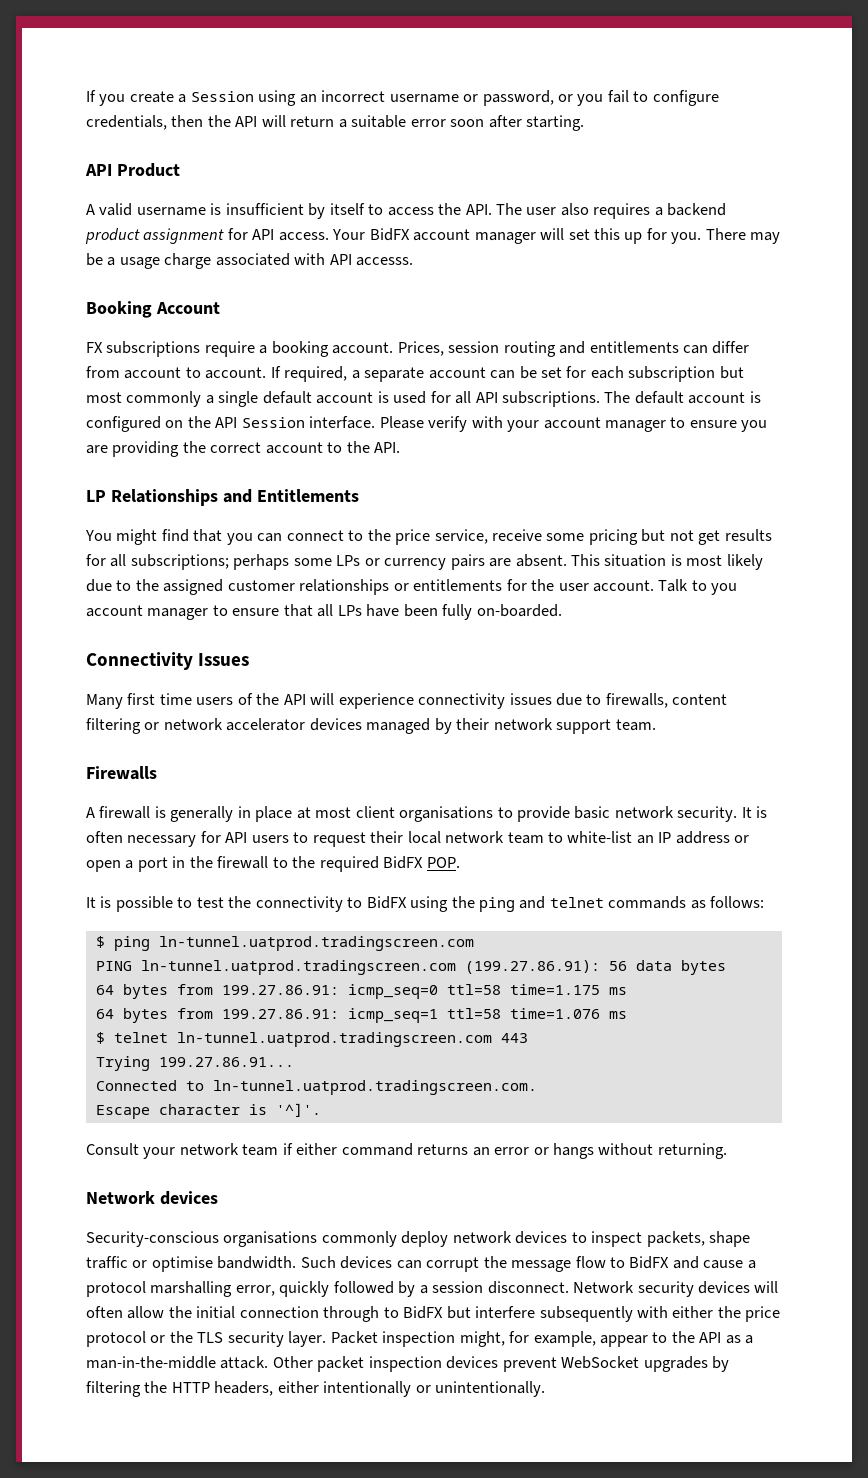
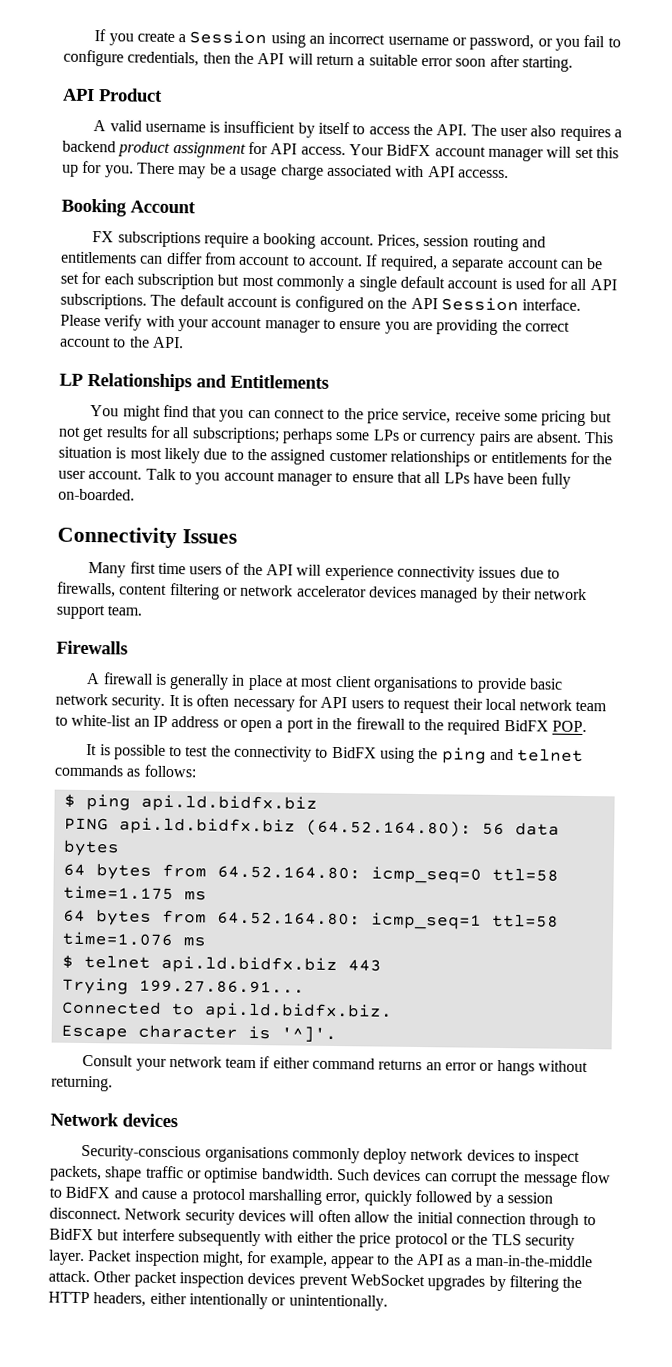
[158,936,474,951] ln-tunnel.uatprod.tradingscreen.com -> [140,794,318,813] api.ld.bidfx.biz
[140,960,600,975] ln-tunnel.uatprod.tradingscreen.com (199.27.86.91): -> [118,817,472,838] api.ld.bidfx.biz (64.52.164.80):
[221,985,339,995] 199.27.86.91: -> [216,865,361,880] 64.52.164.80:
[221,1009,339,1019] 199.27.86.91: -> [216,911,361,926] 64.52.164.80:
[176,1032,492,1047] ln-tunnel.uatprod.tradingscreen.com -> [160,955,338,975] api.ld.bidfx.biz
[212,1080,537,1095] ln-tunnel.uatprod.tradingscreen.com. -> [203,1002,393,1021] api.ld.bidfx.biz.

